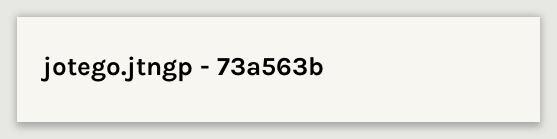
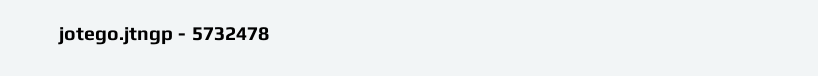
[217,57,325,76] 73a563b -> [191,27,269,41] 5732478

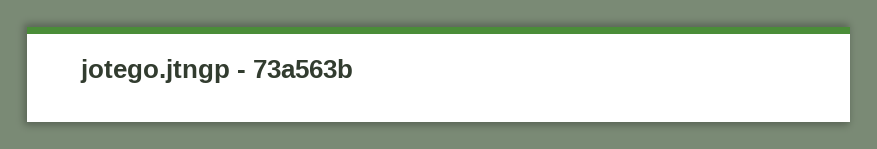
[191,27,269,41] 5732478 -> [253,59,354,78] 73a563b

